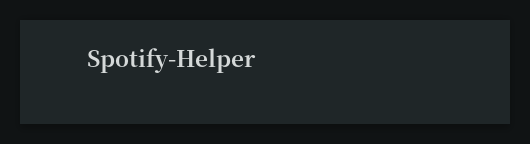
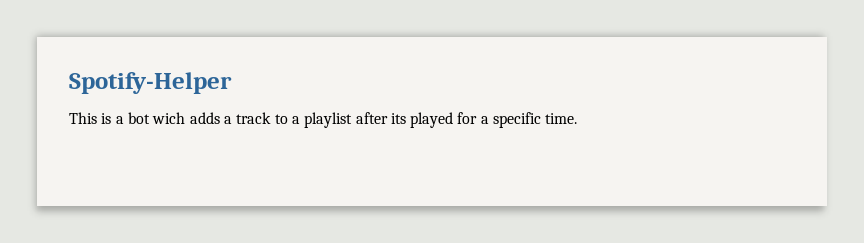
(256, 60) none -> [69,112,578,128] // This is a bot wich adds a track to a playlist after its played for a specific time.

